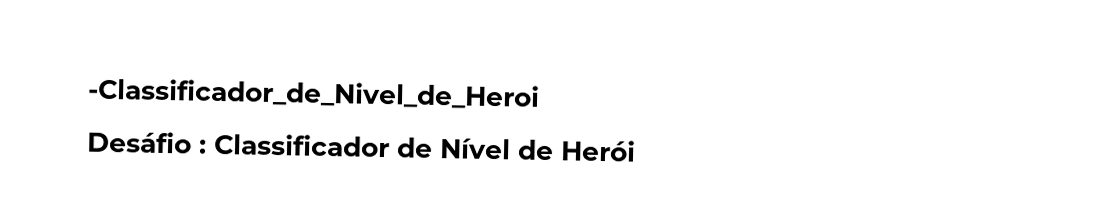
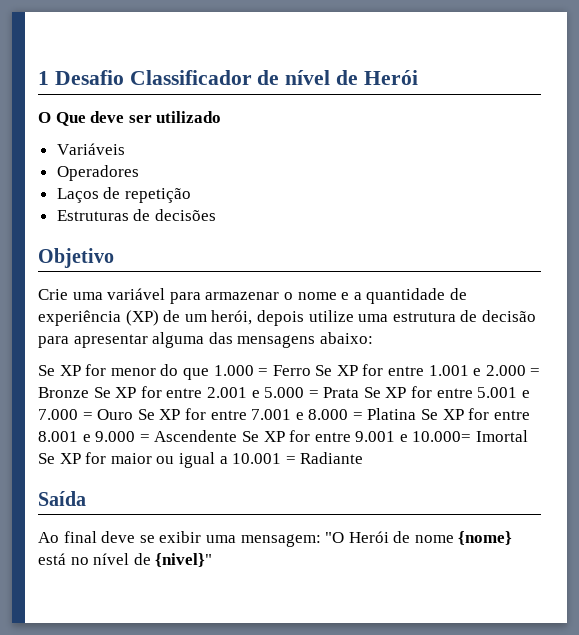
[87,77,540,110] [86,130,207,154] -Classificador_de_Nivel_de_Heroi // Desáfio : -> [38,70,124,85] 1 Desafio
[439,138,511,160] Nível -> [285,70,331,85] nível
(636, 150) none -> [38,111,222,126] [56,143,125,155] [56,165,139,181] [56,187,191,203] [56,209,216,221] [38,248,114,268] [38,288,467,304] [38,310,536,326] [38,332,373,348] [38,364,541,380] [38,386,530,398] [38,408,530,420] [38,430,529,442] [38,452,364,468] [38,491,86,506] [38,531,513,547] [38,553,213,567] // O Que deve ser utilizado // Variáveis // Operadores // Laços de repetição // Estruturas de decisões // Objetivo // Crie uma variável para armazenar o nome e a quantidade de experiência (XP) de um herói, depois utilize uma estrutura de decisão para apresentar alguma das mensagens abaixo: // Se XP for menor do que 1.000 = Ferro Se XP for entre 1.001 e 2.000 = Bronze Se XP for entre 2.001 e 5.000 = Prata Se XP for entre 5.001 e 7.000 = Ouro Se XP for entre 7.001 e 8.000 = Platina Se XP for entre 8.001 e 9.000 = Ascendente Se XP for entre 9.001 e 10.000= Imortal Se XP for maior ou igual a 10.001 = Radiante // Saída // Ao final deve se exibir uma mensagem: "O Herói de nome {nome} está no nível de {nivel}"

